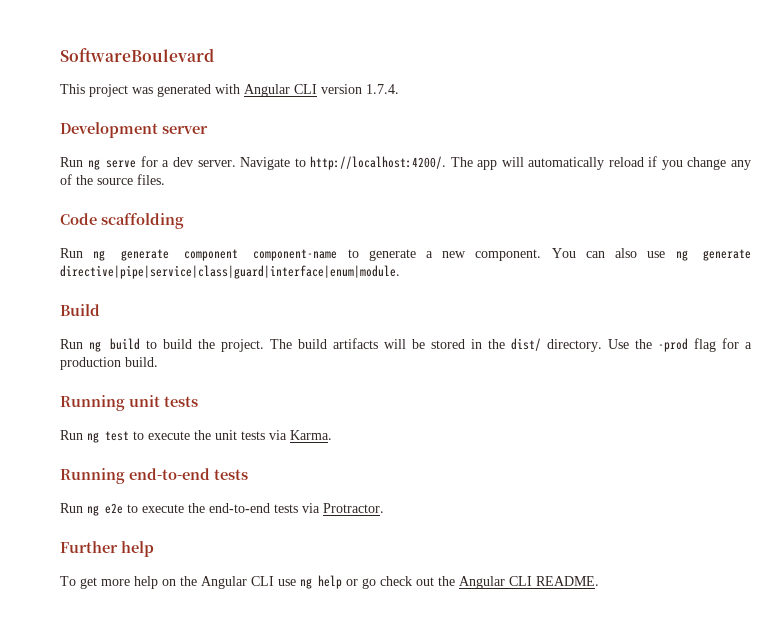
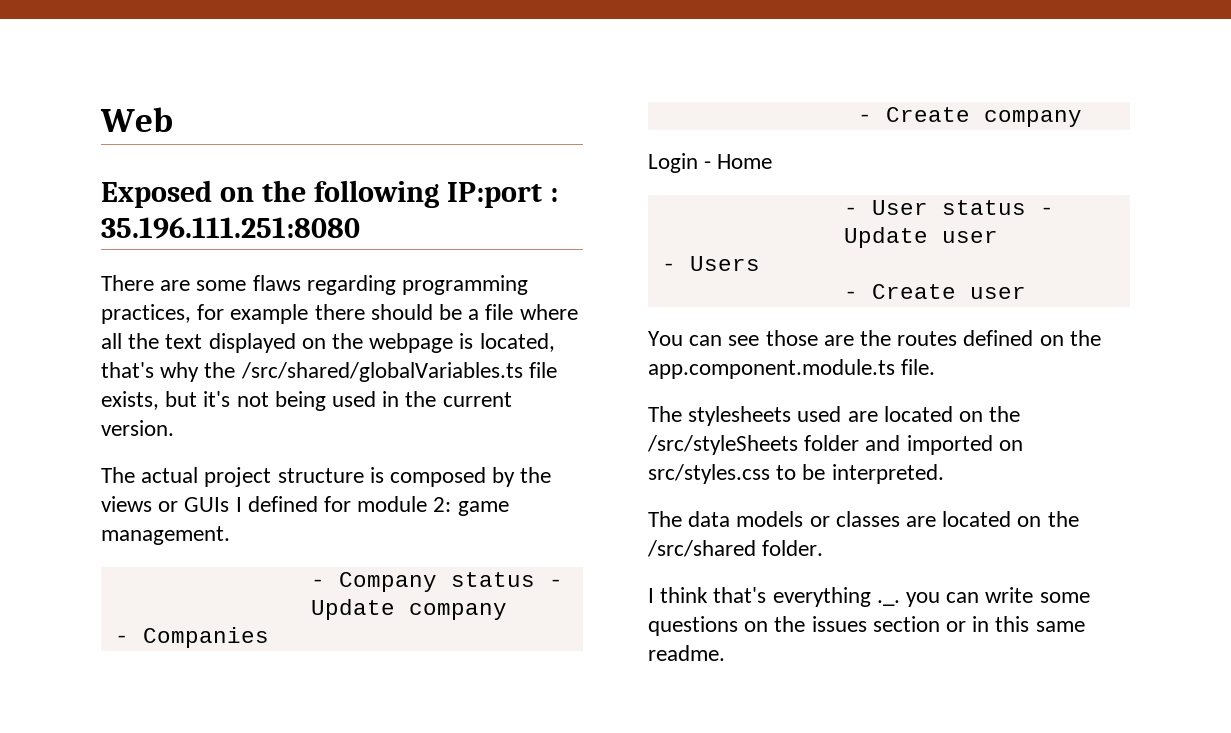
[60,48,214,62] [60,84,399,97] [60,122,208,138] [60,156,751,170] [60,174,165,185] [60,213,184,229] [60,248,752,261] [60,265,400,279] [60,304,100,316] [60,338,752,352] [60,357,158,370] [60,395,198,411] [60,430,332,443] [60,468,248,484] [60,503,384,516] [60,541,154,557] [60,575,599,589] SoftwareBoulevard // This project was generated with Angular CLI version 1.7.4. // Development server // Run ng serve for a dev server. Navigate to http://localhost:4200/. The app will automatically reload if you change any of the source files. // Code scaffolding // Run ng generate component component-name to generate a new component. You can also use ng generate directive|pipe|service|class|guard|interface|enum|module. // Build // Run ng build to build the project. The build artifacts will be stored in the dist/ directory. Use the -prod flag for a production build. // Running unit tests // Run ng test to execute the unit tests via Karma. // Running end-to-end tests // Run ng e2e to execute the end-to-end tests via Protractor. // Further help // To get more help on the Angular CLI use ng help or go check out the Angular CLI README. -> [100,107,173,132] [101,180,558,208] [101,217,360,239] [101,275,529,295] [101,304,578,324] [101,333,555,353] [101,362,557,382] [101,391,512,411] [101,420,174,436] [101,467,552,487] [101,496,509,516] [101,526,230,545] [310,572,563,592] [310,599,507,620] [114,627,269,648] [857,107,1082,127] [648,153,773,173] [843,200,1054,215] [843,227,998,248] [661,256,760,271] [843,284,1026,299] [648,330,1101,346] [648,359,936,379] [648,406,1021,426] [647,435,1023,455] [648,464,944,484] [648,511,1079,527] [647,540,824,557] [648,587,1090,607] [648,616,1085,636] [648,645,725,661] Web // Exposed on the following IP:port : 35.196.111.251:8080 // There are some flaws regarding programming practices, for example there should be a file where all the text displayed on the webpage is located, that's why the /src/shared/globalVariables.ts file exists, but it's not being used in the current version. // The actual project structure is composed by the views or GUIs I defined for module 2: game management. // - Company status - Update company // - Companies // - Create company // Login - Home // - User status - Update user // - Users // - Create user // You can see those are the routes defined on the app.component.module.ts file. // The stylesheets used are located on the /src/styleSheets folder and imported on src/styles.css to be interpreted. // The data models or classes are located on the /src/shared folder. // I think that's everything ._. you can write some questions on the issues section or in this same readme.

